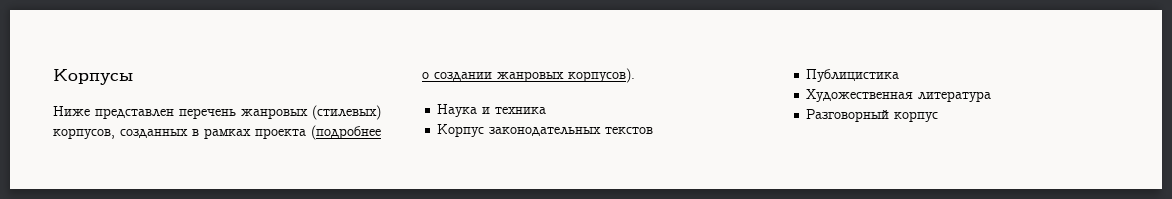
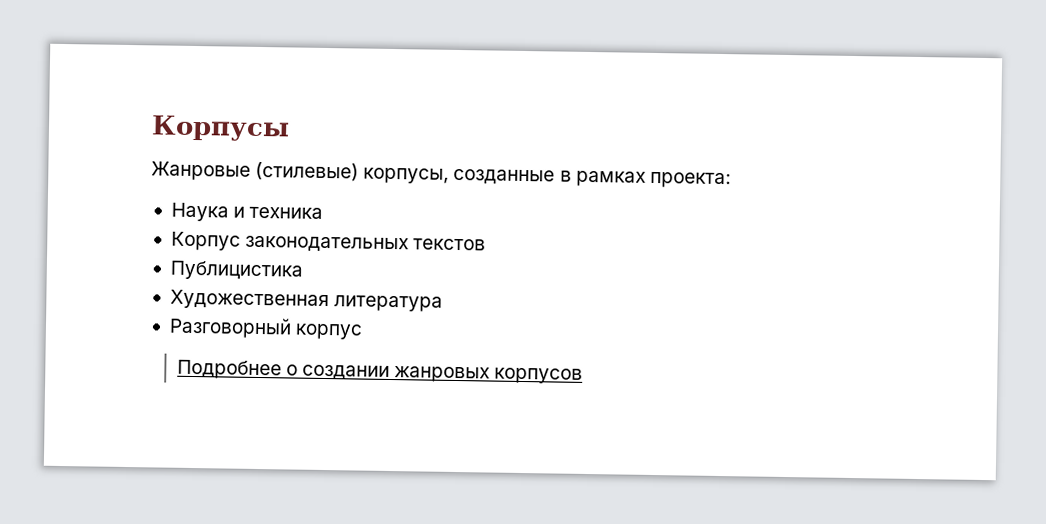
[53,105,381,120] [53,125,381,140] [422,68,635,83] Ниже представлен перечень жанровых (стилевых) корпусов, созданных в рамках проекта (подробнее о создании жанровых корпусов). -> [151,161,731,189] Жанровые (стилевые) корпусы, созданные в рамках проекта:
(939, 116) none -> [176,359,584,384] // Подробнее о создании жанровых корпусов

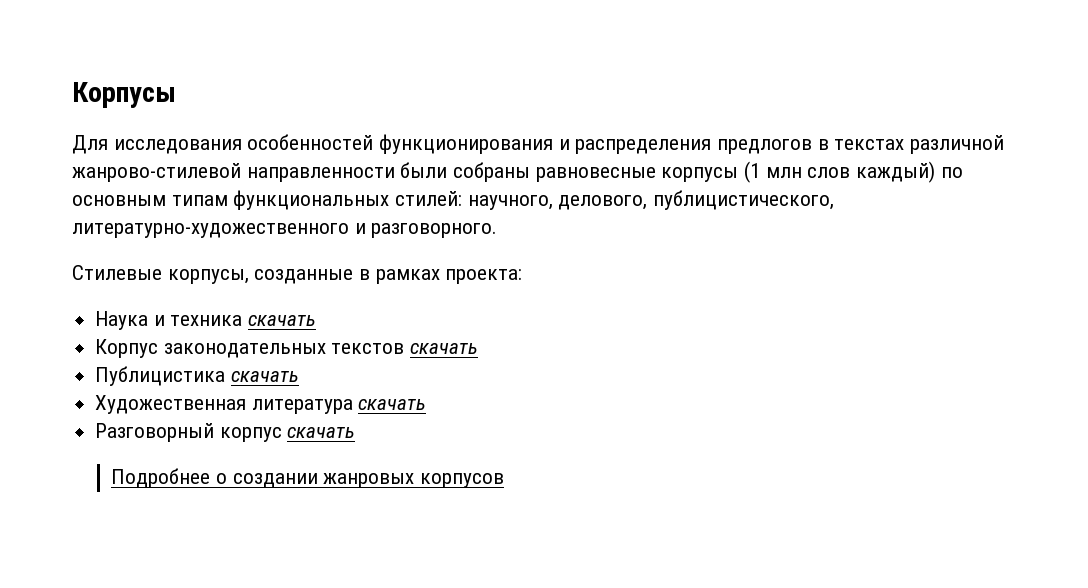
[151,161,360,182] Жанровые (стилевые) -> [72,134,1005,154] [72,161,963,183] [72,190,835,210] [72,223,498,238] [72,265,162,280] Для исследования особенностей функционирования и распределения предлогов в текстах различной жанрово-стилевой направленности были собраны равновесные корпусы (1 млн слов каждый) по основным типам функциональных стилей: научного, делового, публицистического, литературно-художественного и разговорного. // Стилевые
(324, 212) none -> [248,315,317,326] скачать
(487, 244) none -> [410,343,479,354] скачать
(303, 270) none -> [230,371,299,382] скачать
(444, 303) none -> [358,399,427,410] скачать
(364, 331) none -> [287,427,356,438] скачать

